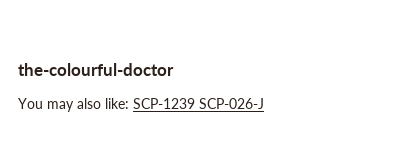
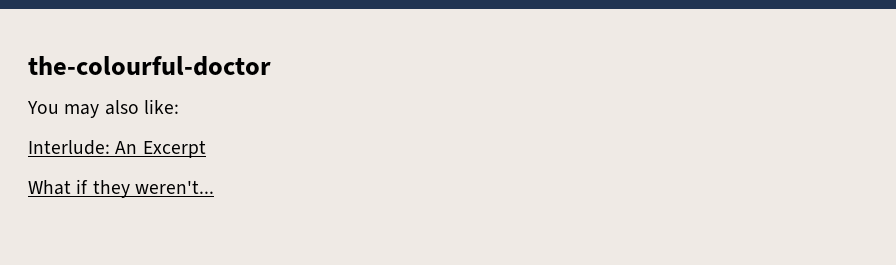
[133,98,264,109] SCP-1239 SCP-026-J -> [28,140,206,158] [28,179,214,198] // Interlude: An Excerpt // What if they weren't...

